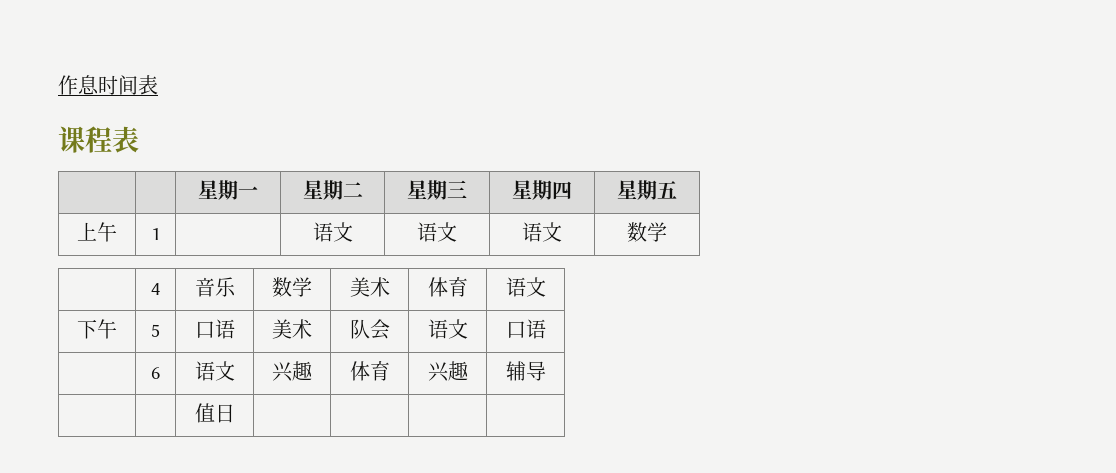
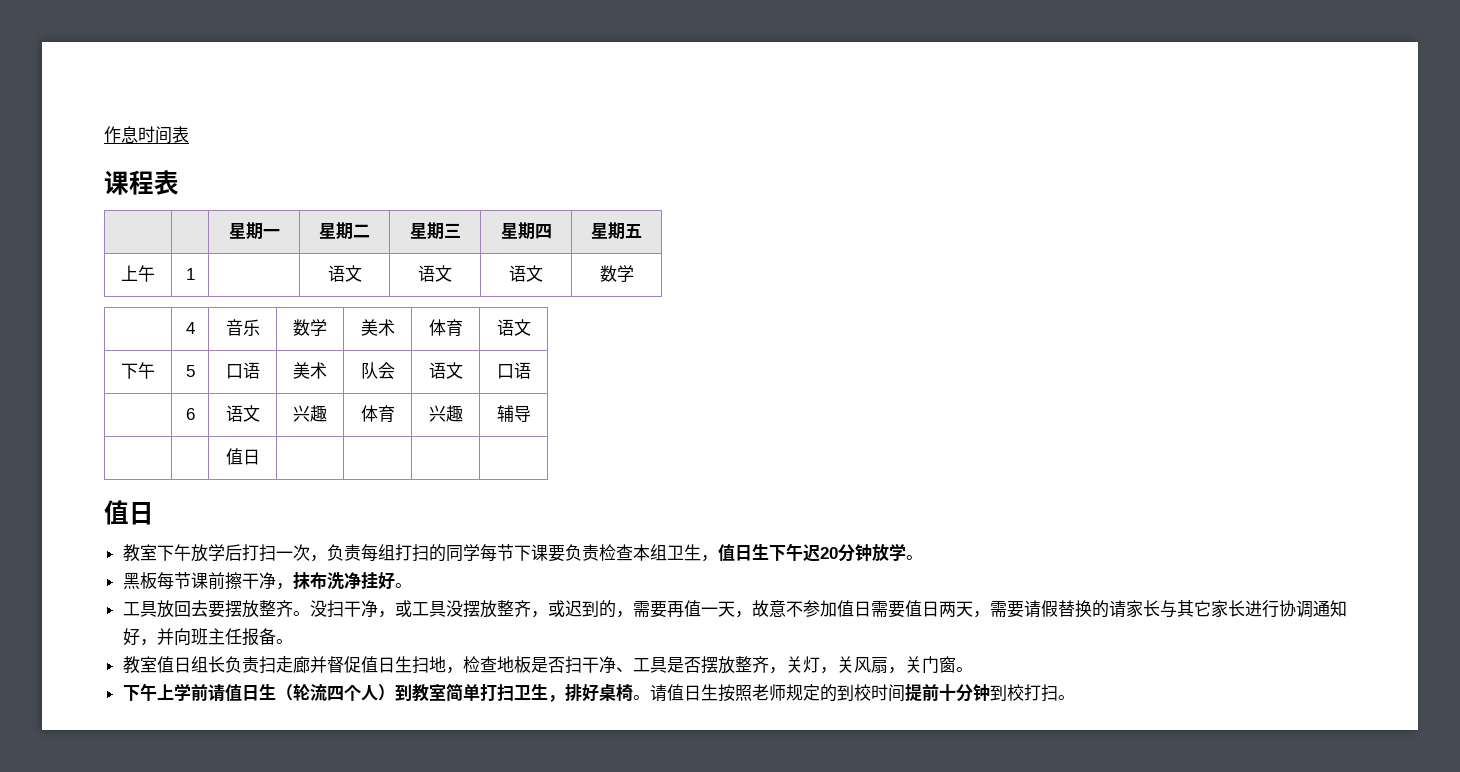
(235, 413) none -> [104,500,154,525] [122,543,923,562] [122,572,412,590] [122,600,1347,618] [122,628,293,646] [122,656,973,674] [122,683,1075,702] // 值日 // 教室下午放学后打扫一次，负责每组打扫的同学每节下课要负责检查本组卫生，值日生下午迟20分钟放学。 // 黑板每节课前擦干净，抹布洗净挂好。 // 工具放回去要摆放整齐。没扫干净，或工具没摆放整齐，或迟到的，需要再值一天，故意不参加值日需要值日两天，需要请假替换的请家长与其它家长进行协调通知好，并向班主任报备。 // 教室值日组长负责扫走廊并督促值日生扫地，检查地板是否扫干净、工具是否摆放整齐，关灯，关风扇，关门窗。 // 下午上学前请值日生（轮流四个人）到教室简单打扫卫生，排好桌椅。请值日生按照老师规定的到校时间提前十分钟到校打扫。

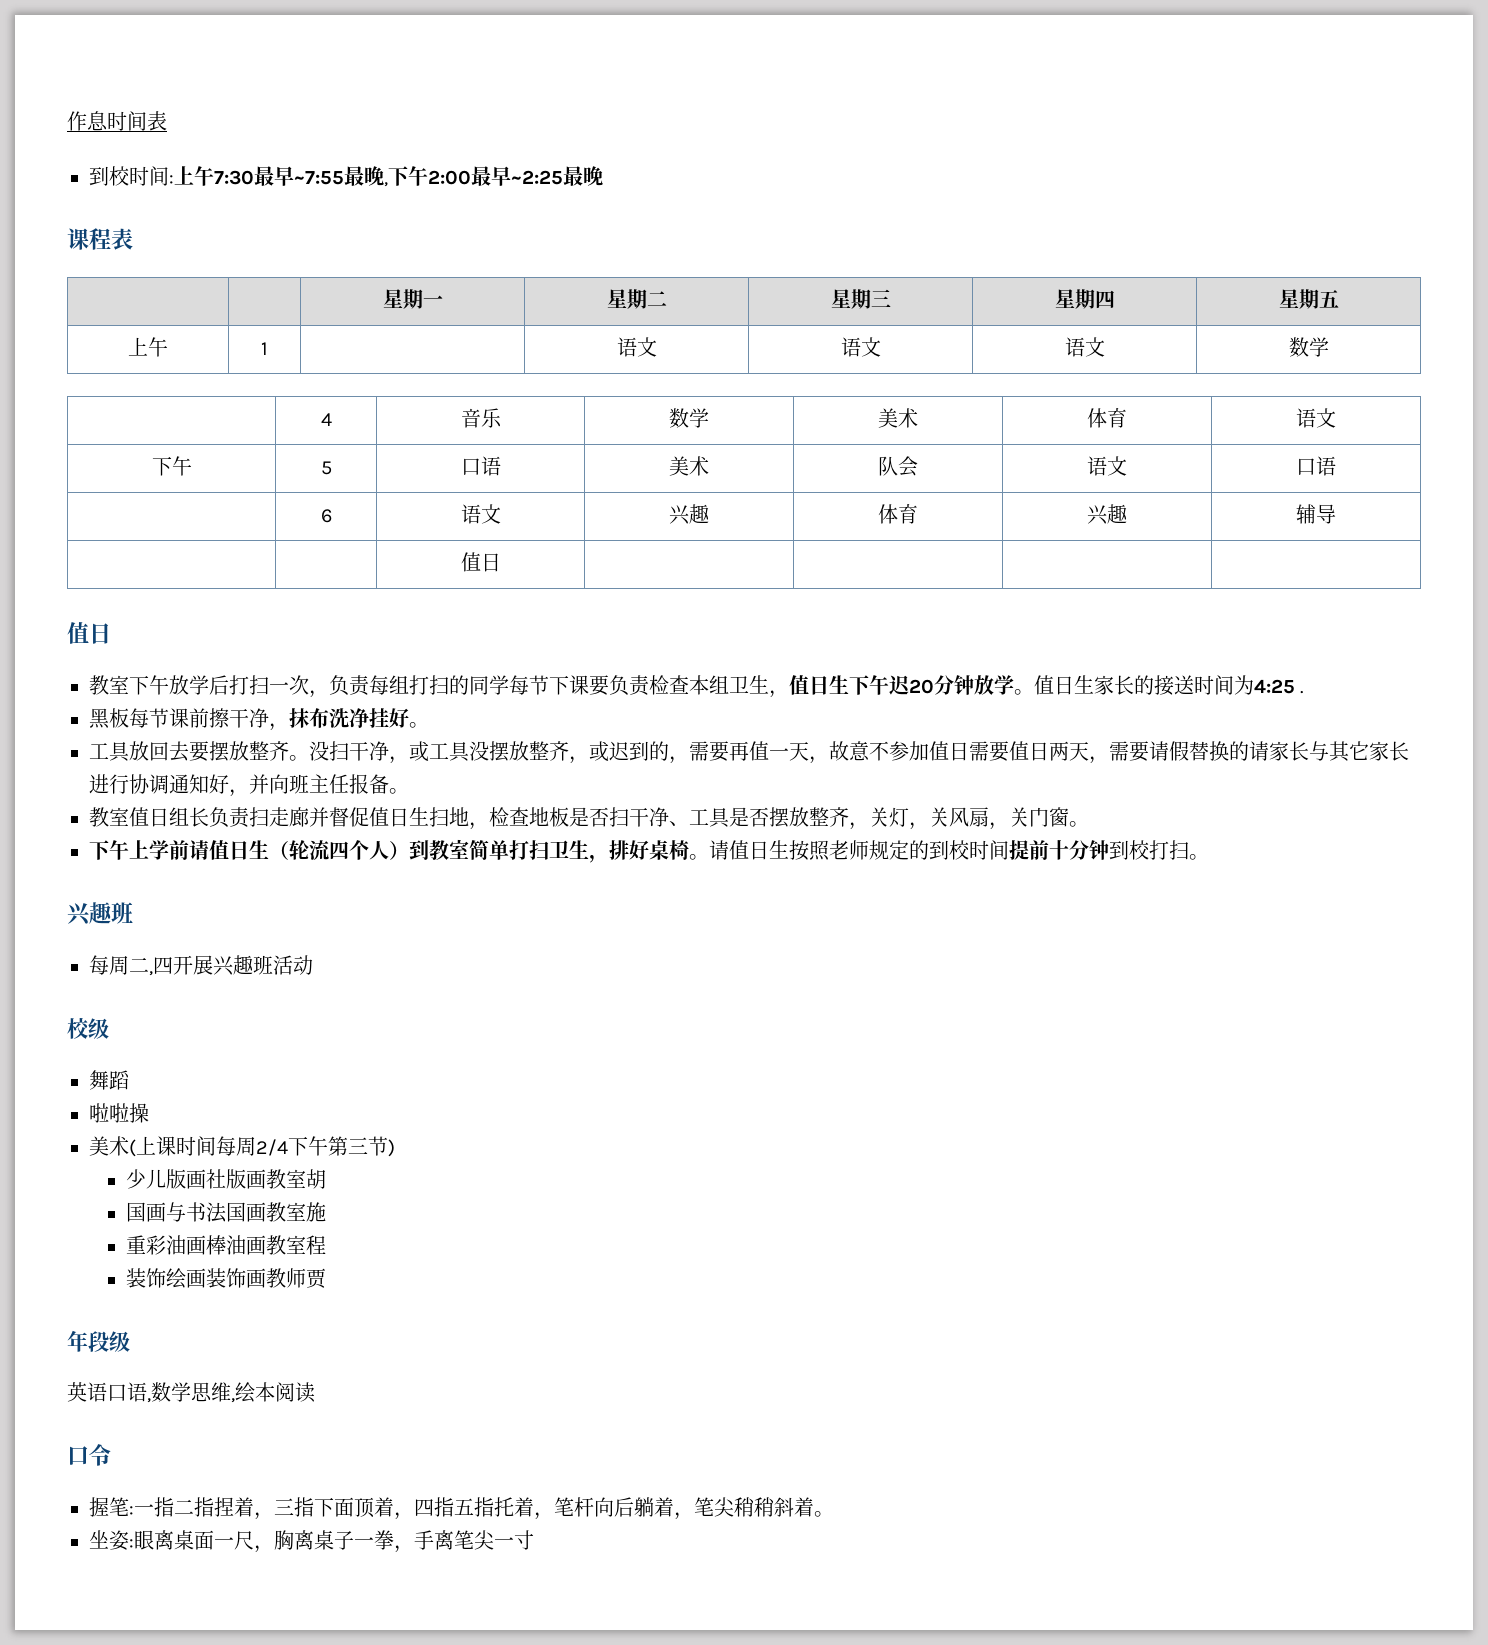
(189, 134) none -> [89,166,603,187] // 到校时间:上午7:30最早~7:55最晚,下午2:00最早~2:25最晚
(923, 557) none -> [1034,675,1305,696] 值日生家长的接送时间为4:25 .
(1075, 697) none -> [67,902,133,926] [89,955,313,976] [67,1018,109,1039] [89,1070,130,1090] [89,1103,149,1123] [89,1136,395,1157] [126,1169,327,1189] [126,1202,327,1223] [126,1235,327,1255] [126,1268,328,1289] [67,1330,130,1352] [67,1382,315,1403] [67,1444,111,1466] [89,1497,834,1520] [89,1530,534,1553] // 兴趣班 // 每周二,四开展兴趣班活动 // 校级 // 舞蹈 // 啦啦操 // 美术(上课时间每周2/4下午第三节) // 少儿版画社版画教室胡 // 国画与书法国画教室施 // 重彩油画棒油画教室程 // 装饰绘画装饰画教师贾 // 年段级 // 英语口语,数学思维,绘本阅读 // 口令 // 握笔:一指二指捏着，三指下面顶着，四指五指托着，笔杆向后躺着，笔尖稍稍斜着。 // 坐姿:眼离桌面一尺，胸离桌子一拳，手离笔尖一寸

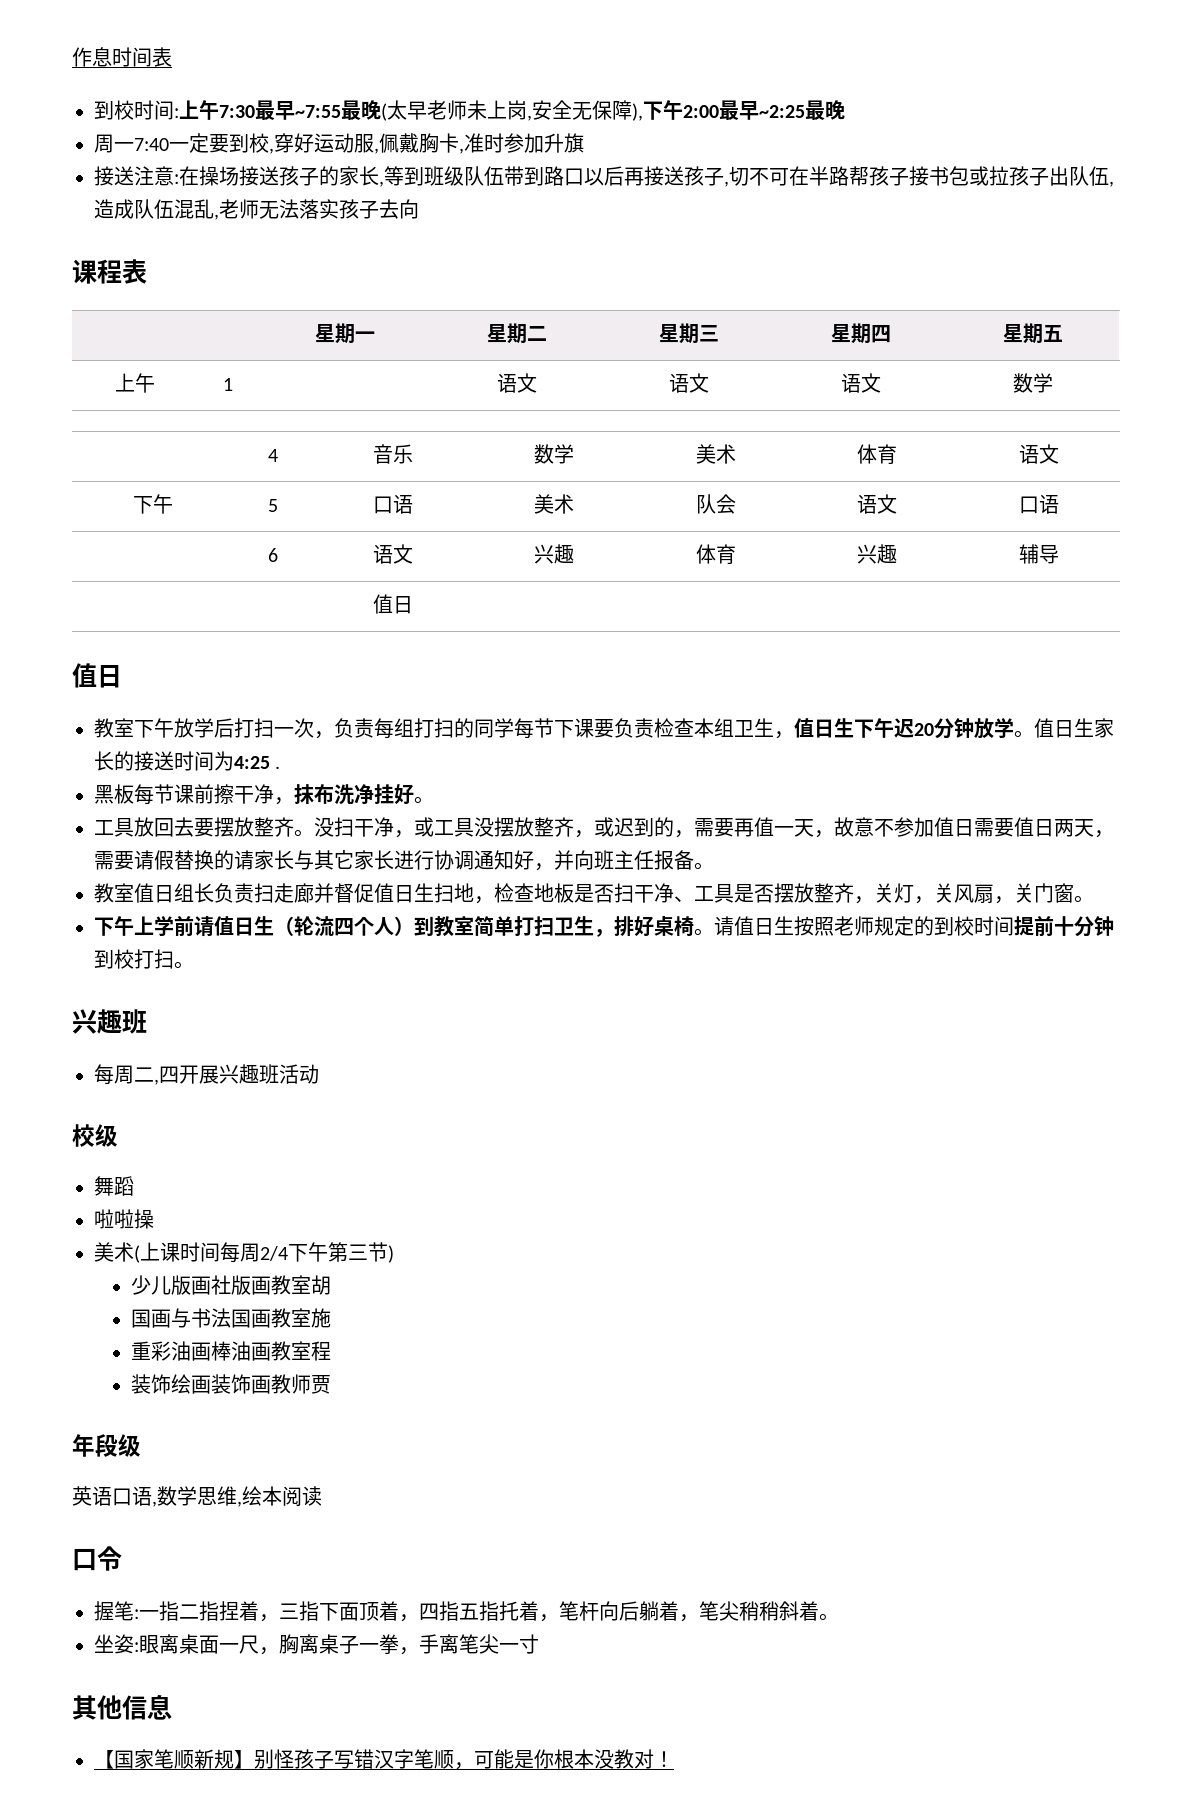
[384,182,388,187] , -> [381,100,643,121] (太早老师未上岗,安全无保障),
(603, 176) none -> [94,133,584,154] [94,166,1114,187] [94,199,419,220] // 周一7:40一定要到校,穿好运动服,佩戴胸卡,准时参加升旗 // 接送注意:在操场接送孩子的家长,等到班级队伍带到路口以后再接送孩子,切不可在半路帮孩子接书包或拉孩子出队伍,造成队伍混乱,老师无法落实孩子去向
(534, 1540) none -> [72,1694,172,1720] [94,1749,674,1770] // 其他信息 // 【国家笔顺新规】别怪孩子写错汉字笔顺，可能是你根本没教对！

